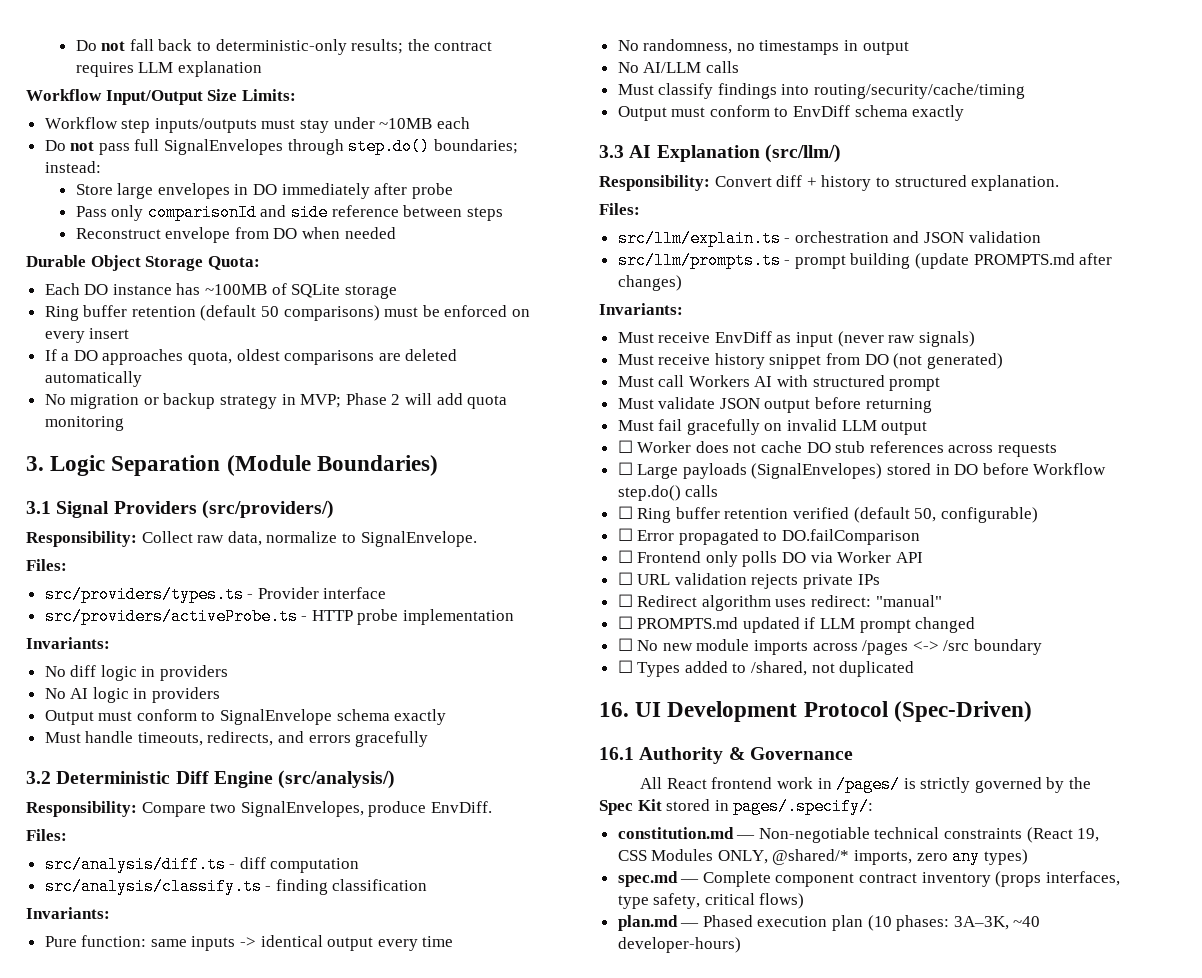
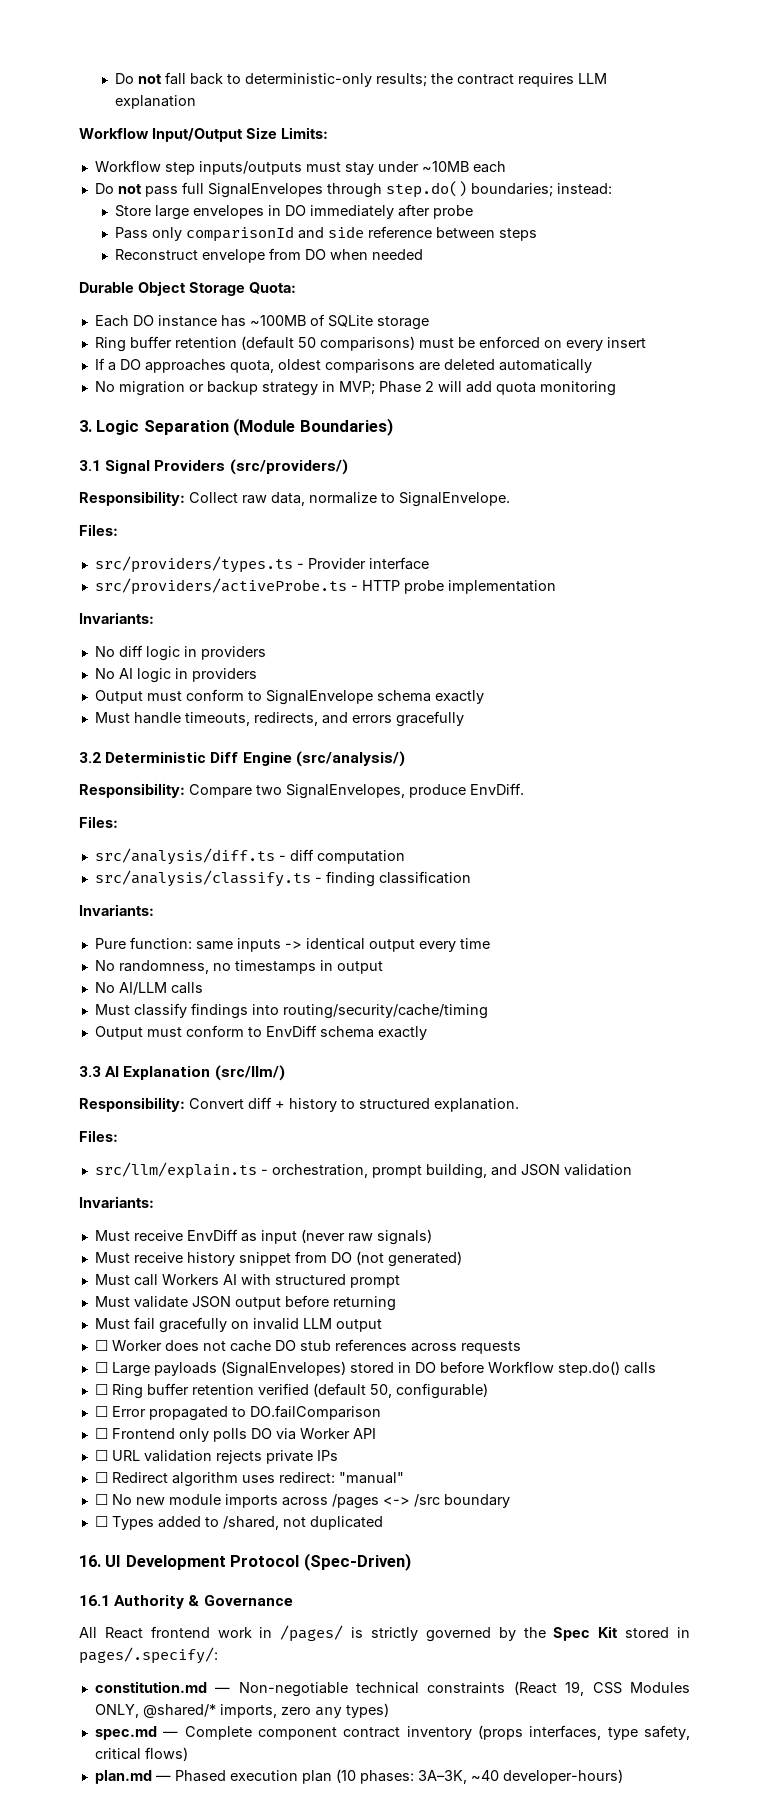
[794,231,889,243] orchestration -> [271,1164,487,1179] orchestration, prompt building,
[617,252,1113,269] [617,275,682,291] // src/llm/prompts.ts - prompt building (update PROMPTS.md after changes) -> (632, 1170) none
[617,616,976,633] // ☐ PROMPTS.md updated if LLM prompt changed -> (404, 1478) none

